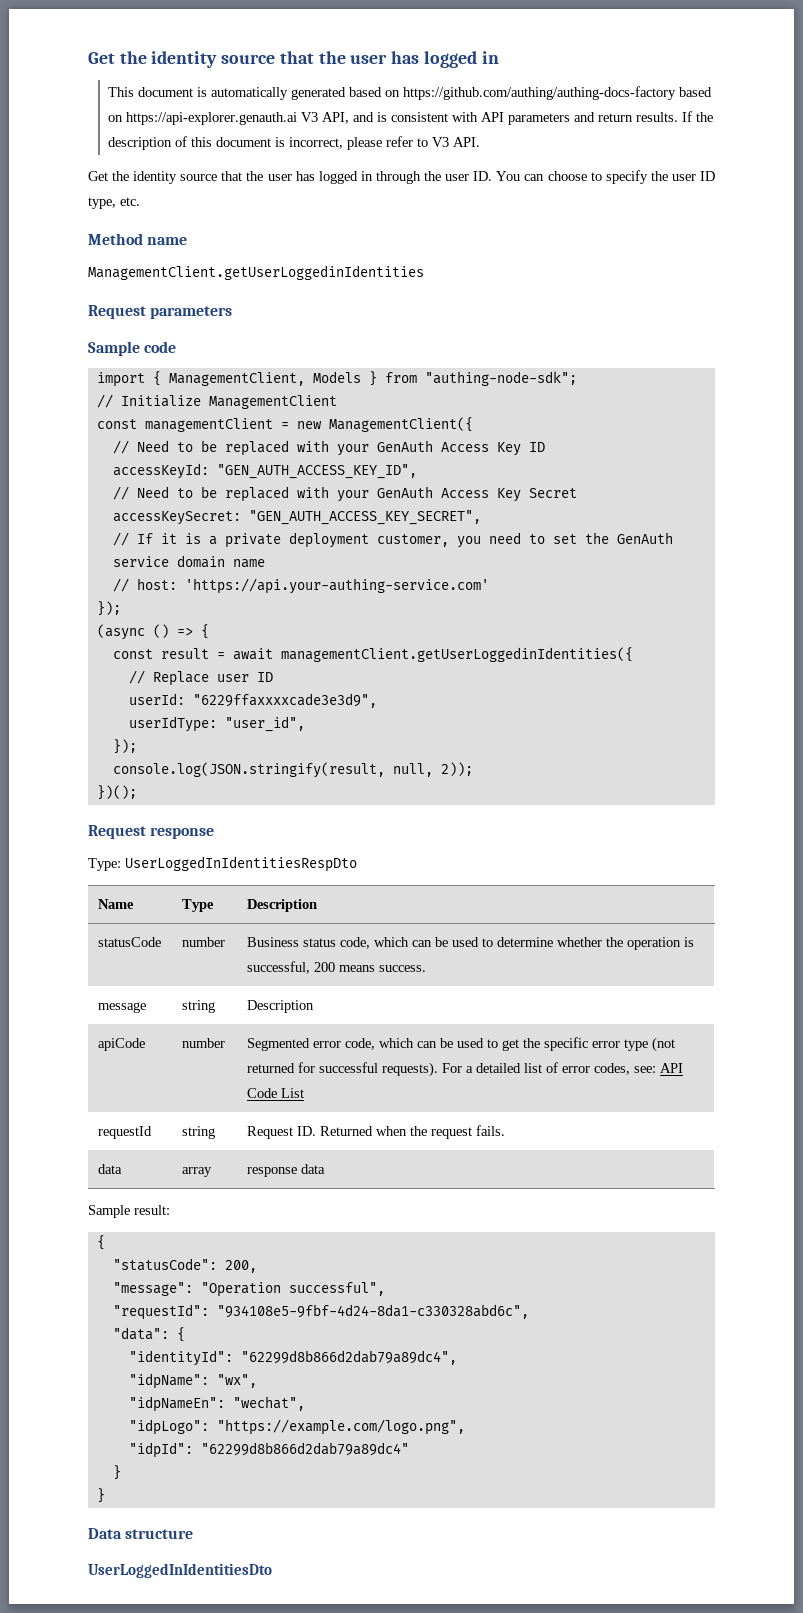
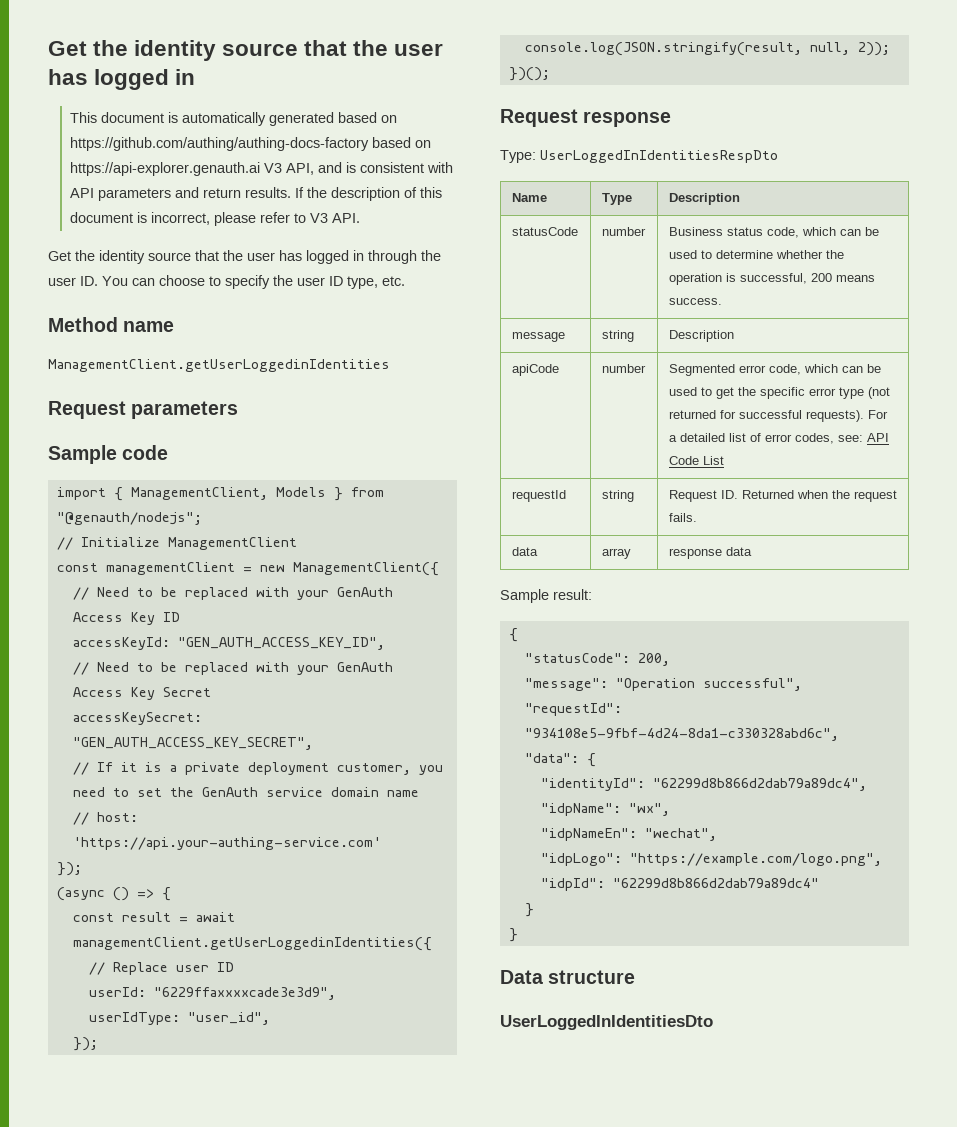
[424,371,577,386] "authing-node-sdk"; -> [56,512,202,525] "@genauth/nodejs";

